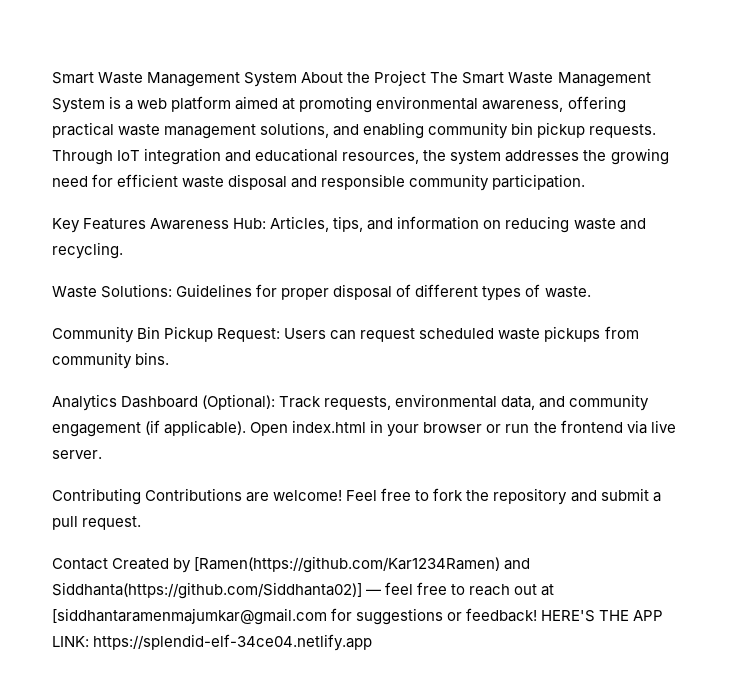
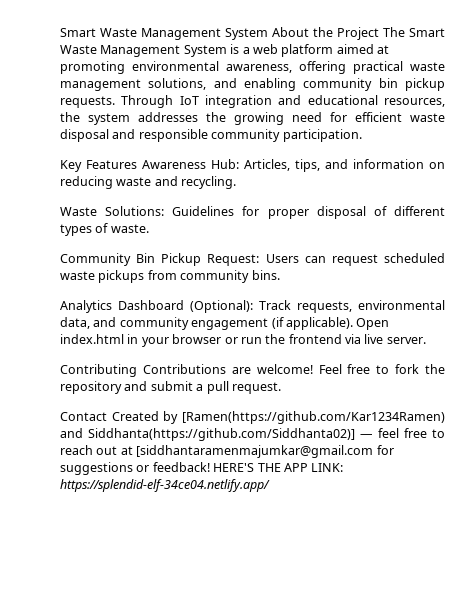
[93,634,373,651] https://splendid-elf-34ce04.netlify.app -> [60,479,270,492] https://splendid-elf-34ce04.netlify.app/

